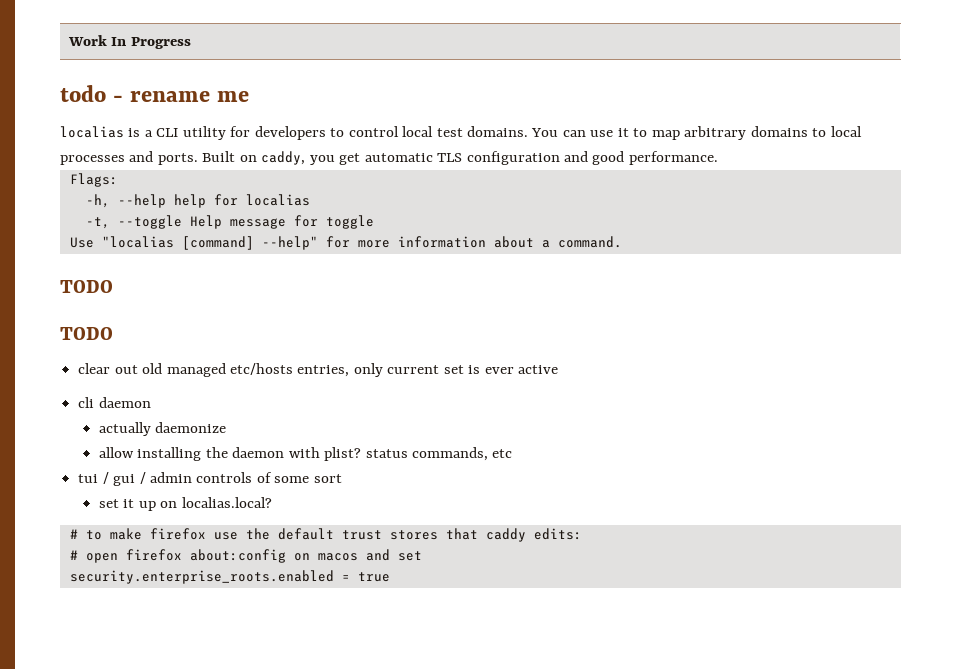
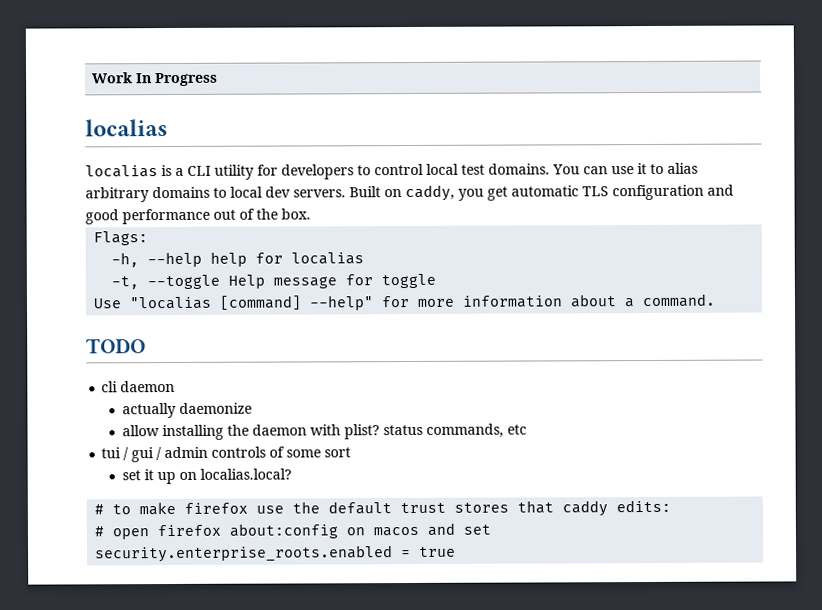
[60,85,250,102] todo - rename me -> [85,119,168,137] localias
[651,130,680,140] map -> [667,162,698,174] alias
[60,151,198,165] processes and ports. -> [265,186,346,198] dev servers.
[628,151,718,165] performance. -> [122,208,311,225] performance out of the box.
[60,327,113,340] [78,363,559,377] // TODO // clear out old managed etc/hosts entries, only current set is ever active -> (146, 346) none

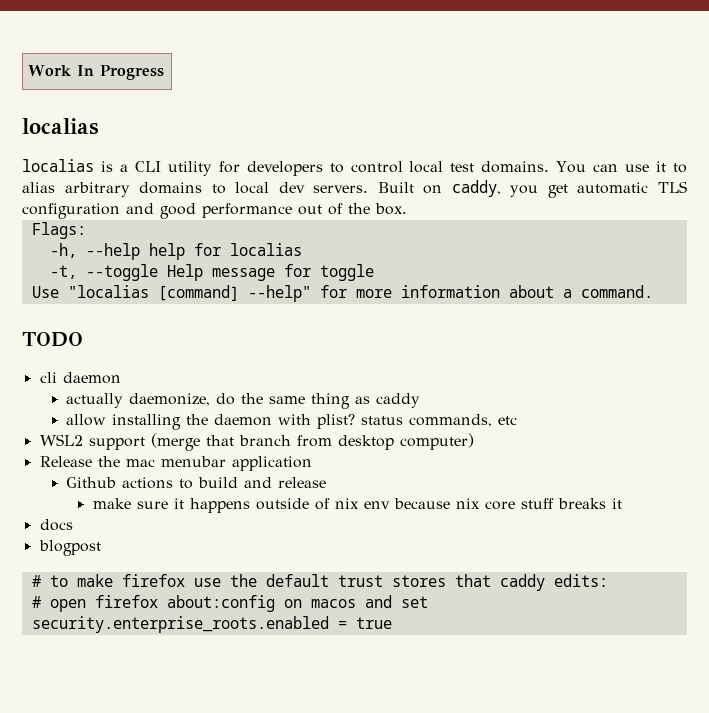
[178,402,252,414] daemonize -> [129,393,421,409] daemonize, do the same thing as caddy
[101,446,352,463] [121,468,292,485] tui / gui / admin controls of some sort // set it up on localias.local? -> [39,433,474,451] [39,456,312,471] [66,477,327,489] [92,498,622,513] [39,519,73,531] [38,540,101,556] WSL2 support (merge that branch from desktop computer) // Release the mac menubar application // Github actions to build and release // make sure it happens outside of nix env because nix core stuff breaks it // docs // blogpost

